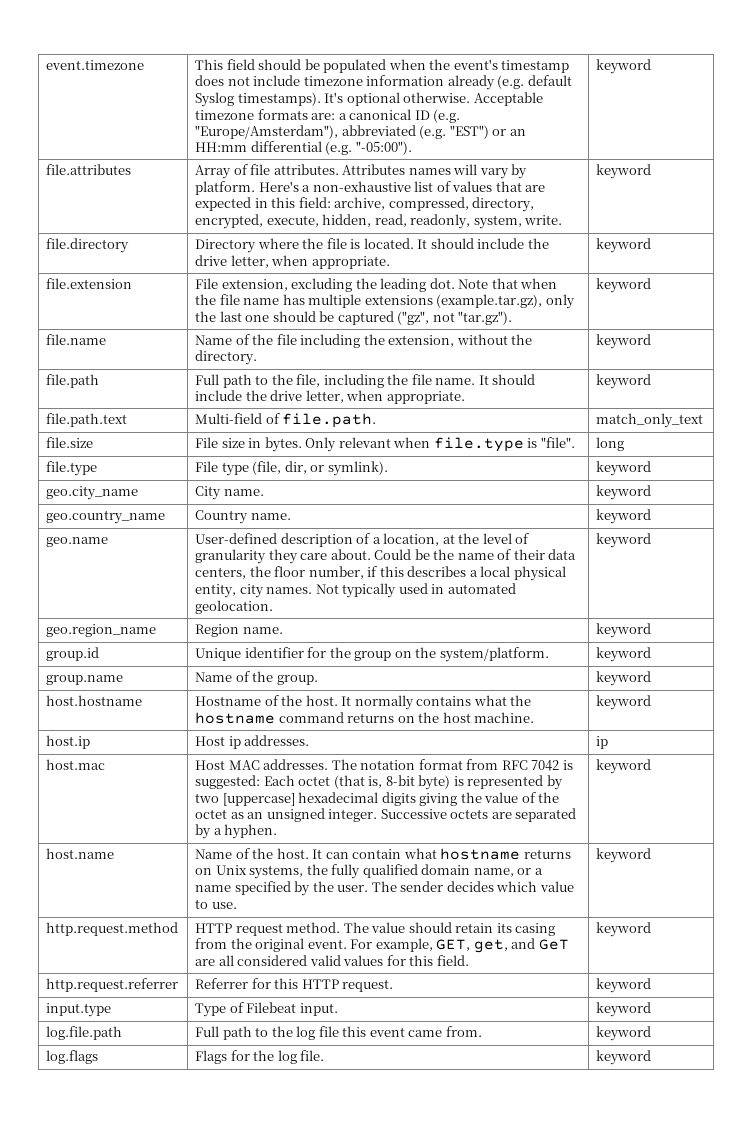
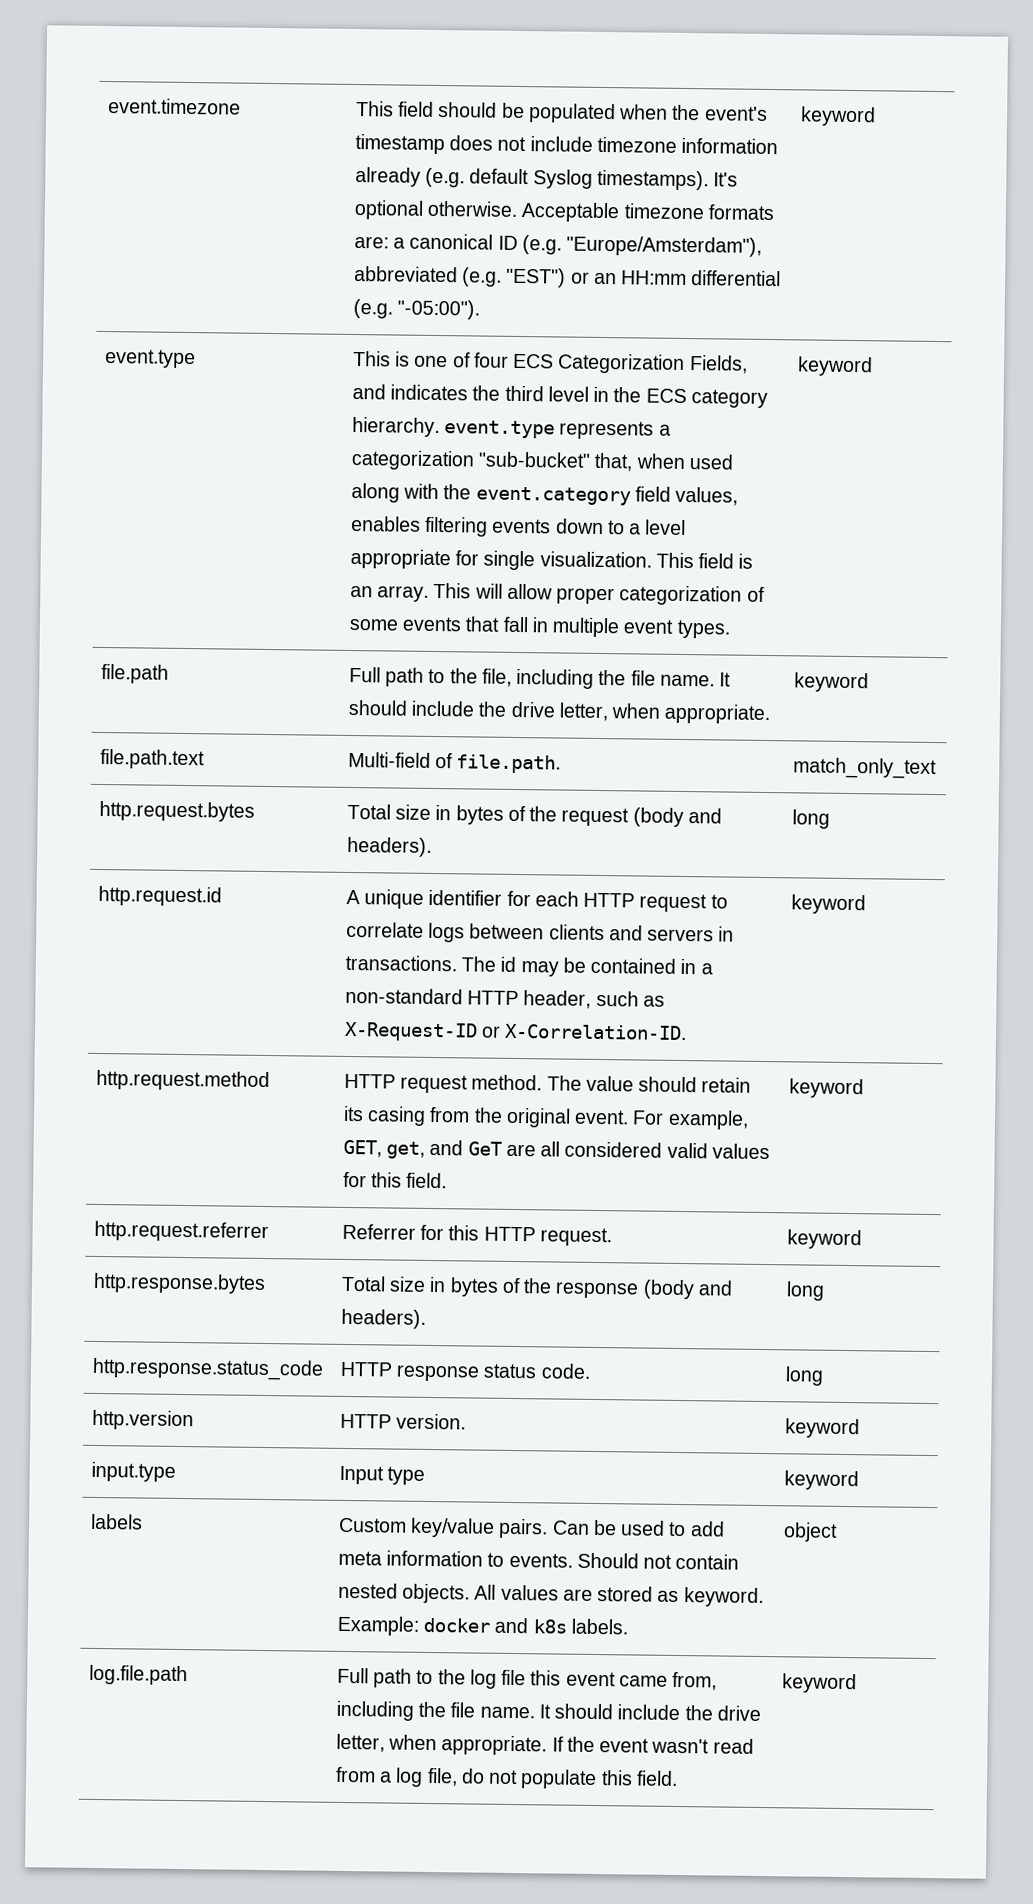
[46,164,132,175] [195,164,528,179] [195,181,546,195] [195,197,535,212] [195,214,563,229] [596,164,652,179] [46,238,130,253] [195,238,549,253] [195,255,390,269] [596,238,652,253] [46,278,133,289] [195,278,558,292] [195,294,575,309] [195,311,513,325] [596,278,652,293] [46,334,107,345] [195,334,533,348] [195,350,258,365] file.attributes | Array of file attributes. Attributes names will vary by platform. Here's a non-exhaustive list of values that are expected in this field: archive, compressed, directory, encrypted, execute, hidden, read, readonly, system, write. | keyword // file.directory | Directory where the file is located. It should include the drive letter, when appropriate. | keyword // file.extension | File extension, excluding the leading dot. Note that when the file name has multiple extensions (example.tar.gz), only the last one should be captured ("gz", not "tar.gz"). | keyword // file.name | Name of the file including the extension, without the directory. -> [104,348,196,369] [352,350,748,374] [351,383,768,408] [351,416,671,440] [350,449,734,472] [350,482,739,506] [350,515,687,537] [349,548,754,571] [349,582,765,606] [348,616,731,639] event.type | This is one of four ECS Categorization Fields, and indicates the third level in the ECS category hierarchy. event.type represents a categorization "sub-bucket" that, when used along with the event.category field values, enables filtering events down to a level appropriate for single visualization. This field is an array. This will allow proper categorization of some events that fall in multiple event types.
[46,437,94,448] [195,437,575,452] [596,437,625,451] [46,461,98,476] [195,461,388,476] [596,461,652,476] [46,486,139,500] [195,486,264,500] [596,485,652,500] [46,510,166,524] [195,510,291,524] [596,509,652,524] [46,537,109,547] [195,533,530,547] [195,549,577,564] [195,566,566,581] [195,583,516,598] [195,600,274,614] [596,533,652,548] [46,624,157,637] [195,624,283,637] [596,623,652,638] [46,647,100,661] [195,647,549,662] [596,647,652,662] [46,675,124,685] [195,671,318,685] [596,671,652,686] [46,695,143,706] [195,695,532,710] [195,712,535,724] [596,695,652,710] [46,735,91,749] [195,735,310,749] [596,736,609,749] [46,759,106,770] [195,759,573,771] [195,775,563,790] [195,792,560,806] [195,808,577,822] [195,824,278,839] [596,759,652,774] [46,848,115,859] [195,848,571,860] [195,864,543,879] [195,881,574,896] [195,899,237,909] file.size | File size in bytes. Only relevant when file.type is "file". | long // file.type | File type (file, dir, or symlink). | keyword // geo.city_name | City name. | keyword // geo.country_name | Country name. | keyword // geo.name | User-defined description of a location, at the level of granularity they care about. Could be the name of their data centers, the floor number, if this describes a local physical entity, city names. Not typically used in automated geolocation. | keyword // geo.region_name | Region name. | keyword // group.id | Unique identifier for the group on the system/platform. | keyword // group.name | Name of the group. | keyword // host.hostname | Hostname of the host. It normally contains what the hostname command returns on the host machine. | keyword // host.ip | Host ip addresses. | ip // host.mac | Host MAC addresses. The notation format from RFC 7042 is suggested: Each octet (that is, 8-bit byte) is represented by two [uppercase] hexadecimal digits giving the value of the octet as an unsigned integer. Successive octets are separated by a hyphen. | keyword // host.name | Name of the host. It can contain what hostname returns on Unix systems, the fully qualified domain name, or a name specified by the user. The sender decides which value to use. -> [98,800,255,822] [346,803,722,828] [346,836,432,857] [791,809,830,829] [97,885,222,907] [345,889,728,913] [345,921,735,943] [344,954,713,977] [344,987,665,1009] [343,1021,688,1042] http.request.bytes | Total size in bytes of the request (body and headers). | long // http.request.id | A unique identifier for each HTTP request to correlate logs between clients and servers in transactions. The id may be contained in a non-standard HTTP header, such as X-Request-ID or X-Correlation-ID.
[46,1003,112,1017] [195,1002,338,1017] [596,1002,652,1017] input.type | Type of Filebeat input. | keyword -> [92,1272,266,1294] [340,1275,733,1300] [340,1308,426,1329] [785,1281,825,1301] [91,1357,324,1381] [339,1361,591,1382] [784,1366,824,1386] [91,1409,194,1431] [339,1413,467,1430] [784,1418,860,1439] [90,1461,176,1482] [338,1465,426,1485] [783,1470,859,1491] [90,1513,143,1530] [338,1517,725,1539] [337,1550,740,1570] [337,1582,764,1608] [336,1615,628,1636] [782,1522,838,1542] http.response.bytes | Total size in bytes of the response (body and headers). | long // http.response.status_code | HTTP response status code. | long // http.version | HTTP version. | keyword // input.type | Input type | keyword // labels | Custom key/value pairs. Can be used to add meta information to events. Should not contain nested objects. All values are stored as keyword. Example: docker and k8s labels. | object
[445,1026,482,1037] [596,1026,652,1041] [46,1050,99,1064] [195,1050,325,1064] from. | keyword // log.flags | Flags for the log file. -> [672,1671,718,1691] [335,1700,761,1721] [335,1733,754,1756] [334,1766,678,1790] from, including the file name. It should include the drive letter, when appropriate. If the event wasn't read from a log file, do not populate this field.

